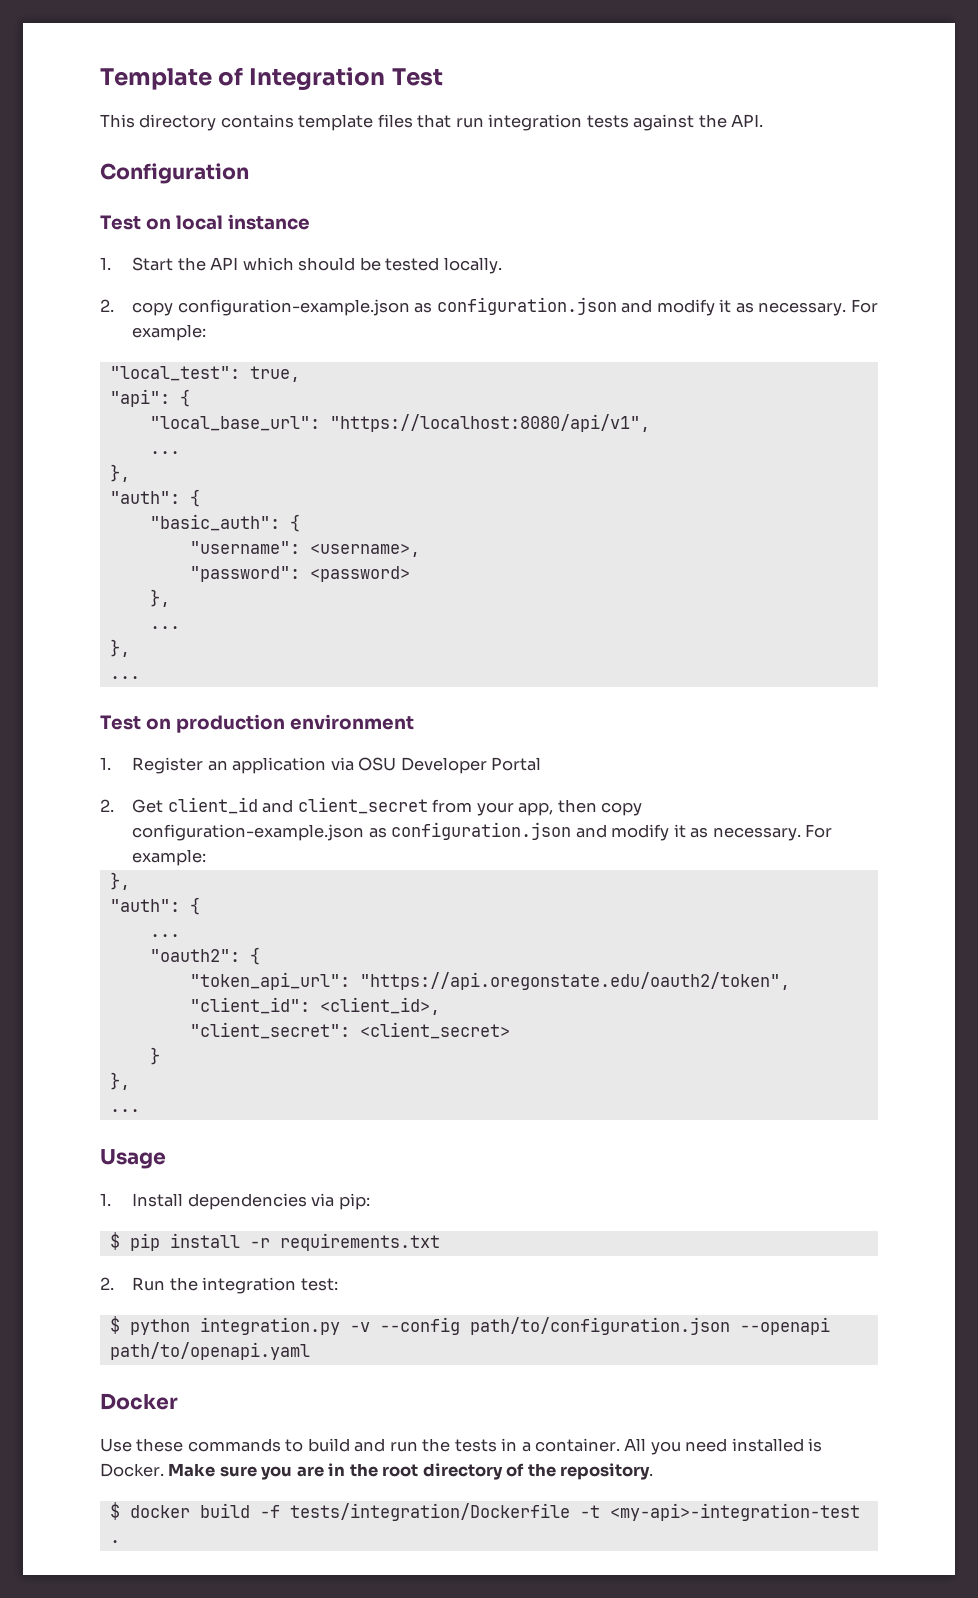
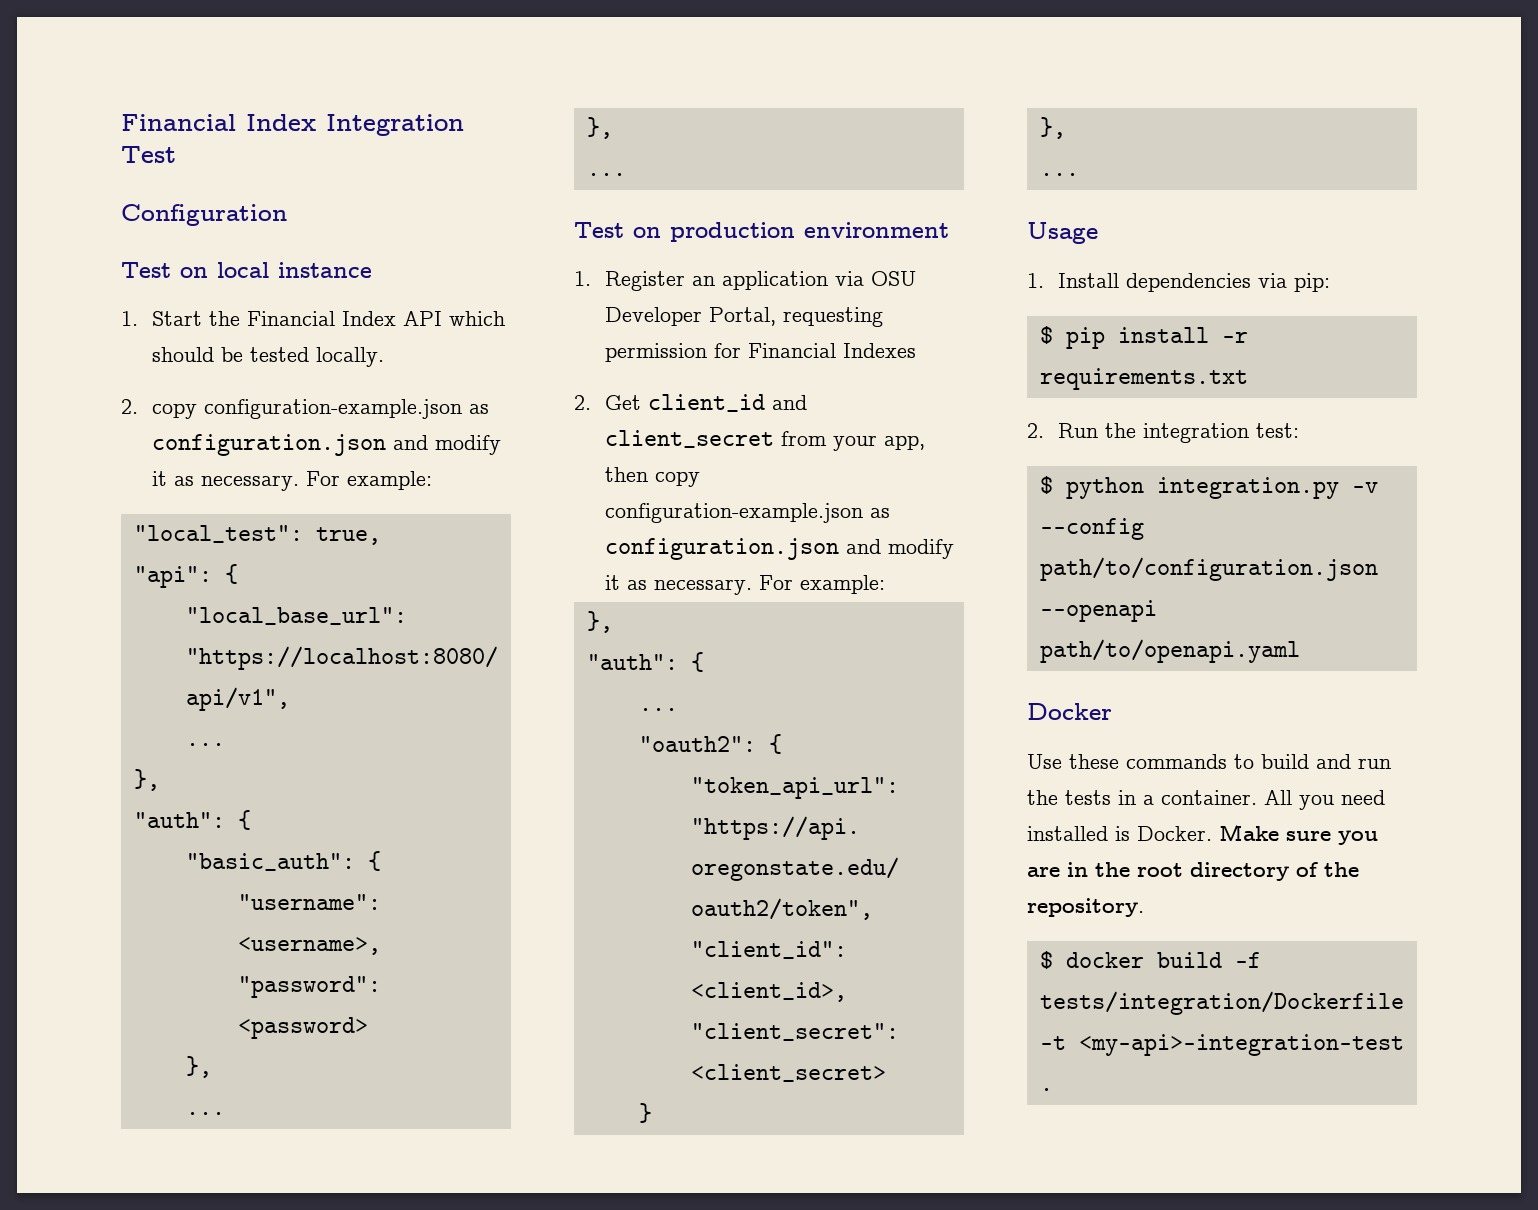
[100,67,244,90] Template of -> [121,114,316,131] Financial Index
[100,114,764,131] // This directory contains template files that run integration tests against the API. -> (176, 154) none
(206, 264) none -> [246,311,396,326] Financial Index
[491,757,542,771] Portal -> [708,307,883,327] [604,343,916,362] Portal, requesting permission for Financial Indexes

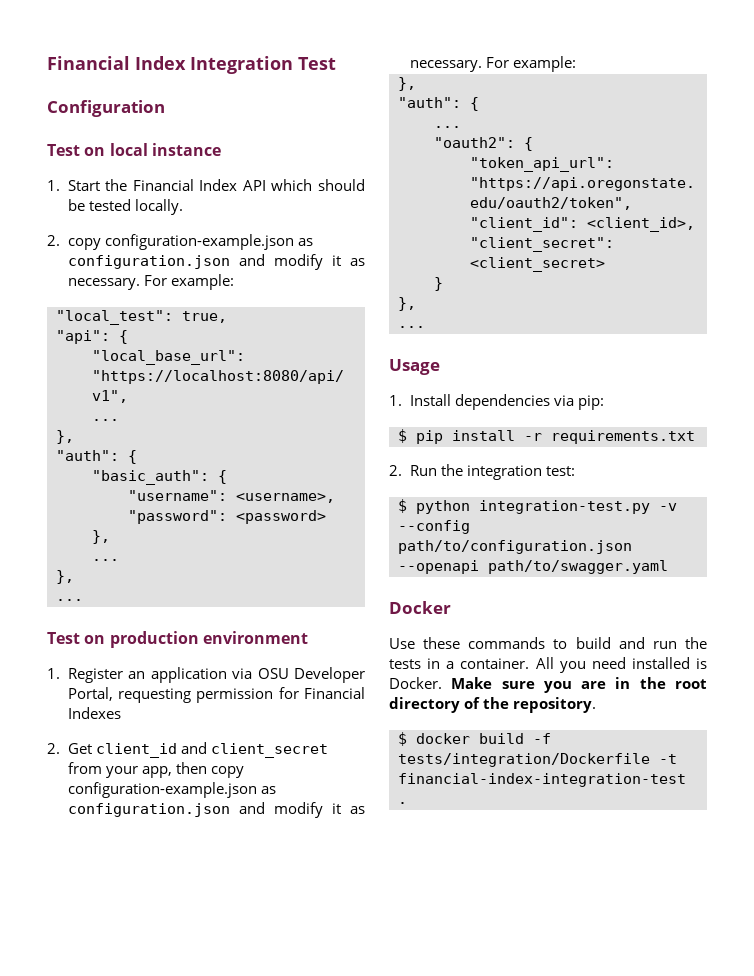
[1156,477,1339,499] integration.py -> [479,500,650,514] integration-test.py
[1039,639,1300,663] path/to/openapi.yaml -> [488,560,668,574] path/to/swagger.yaml
[1078,1034,1404,1056] <my-api>-integration-test -> [398,773,686,787] financial-index-integration-test

